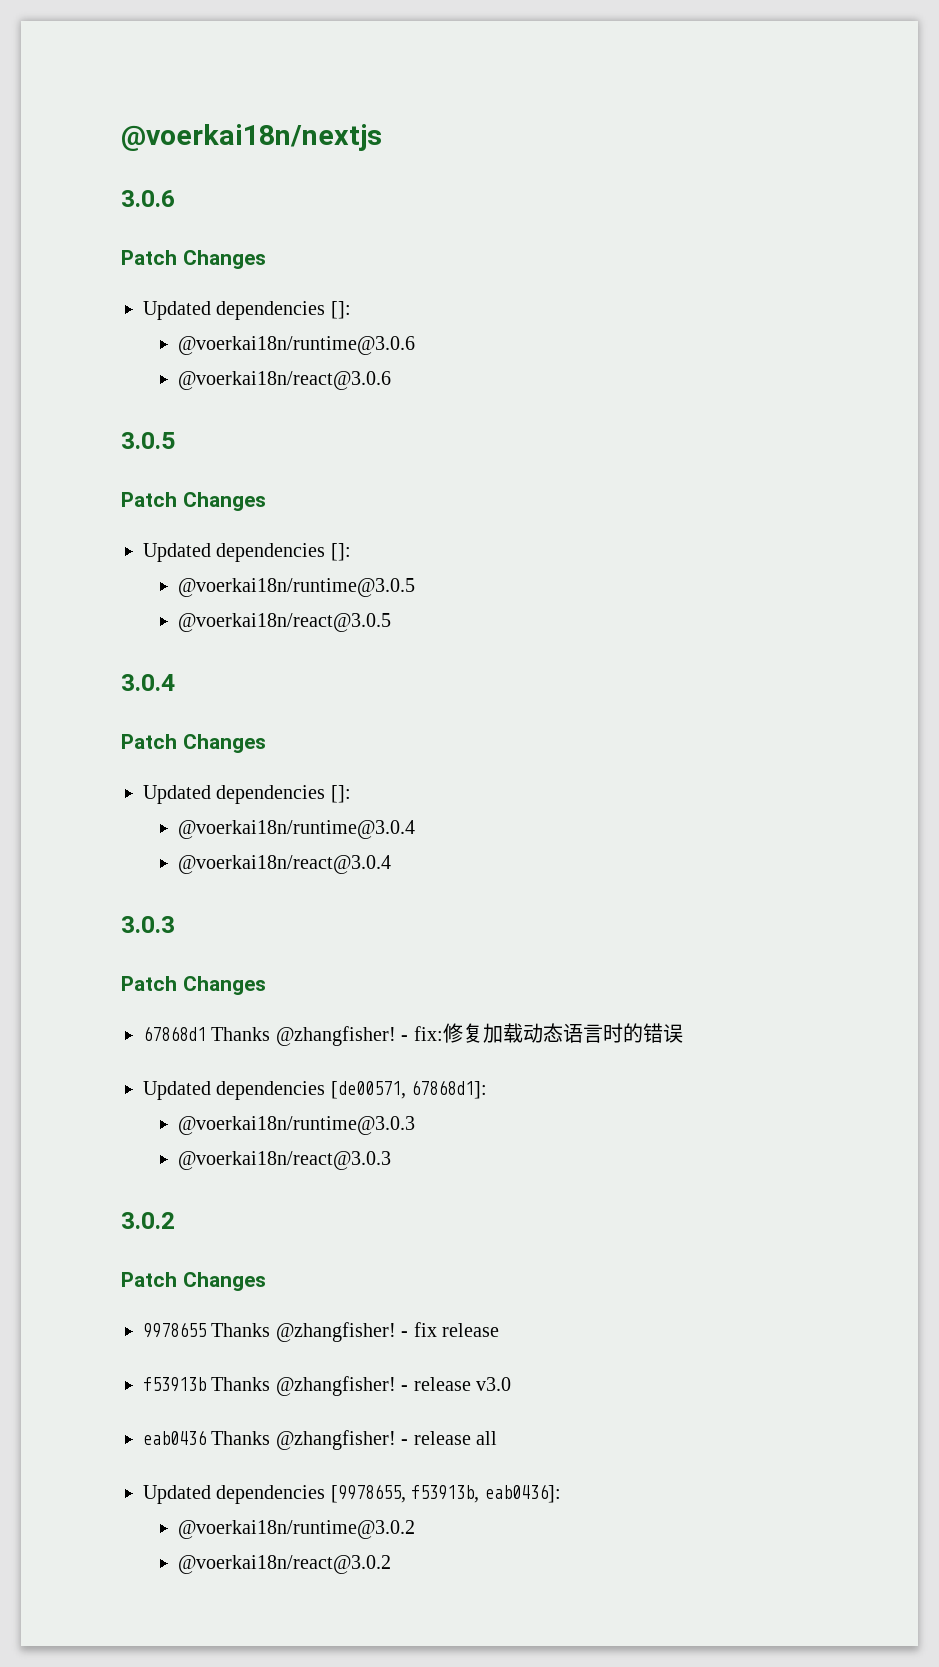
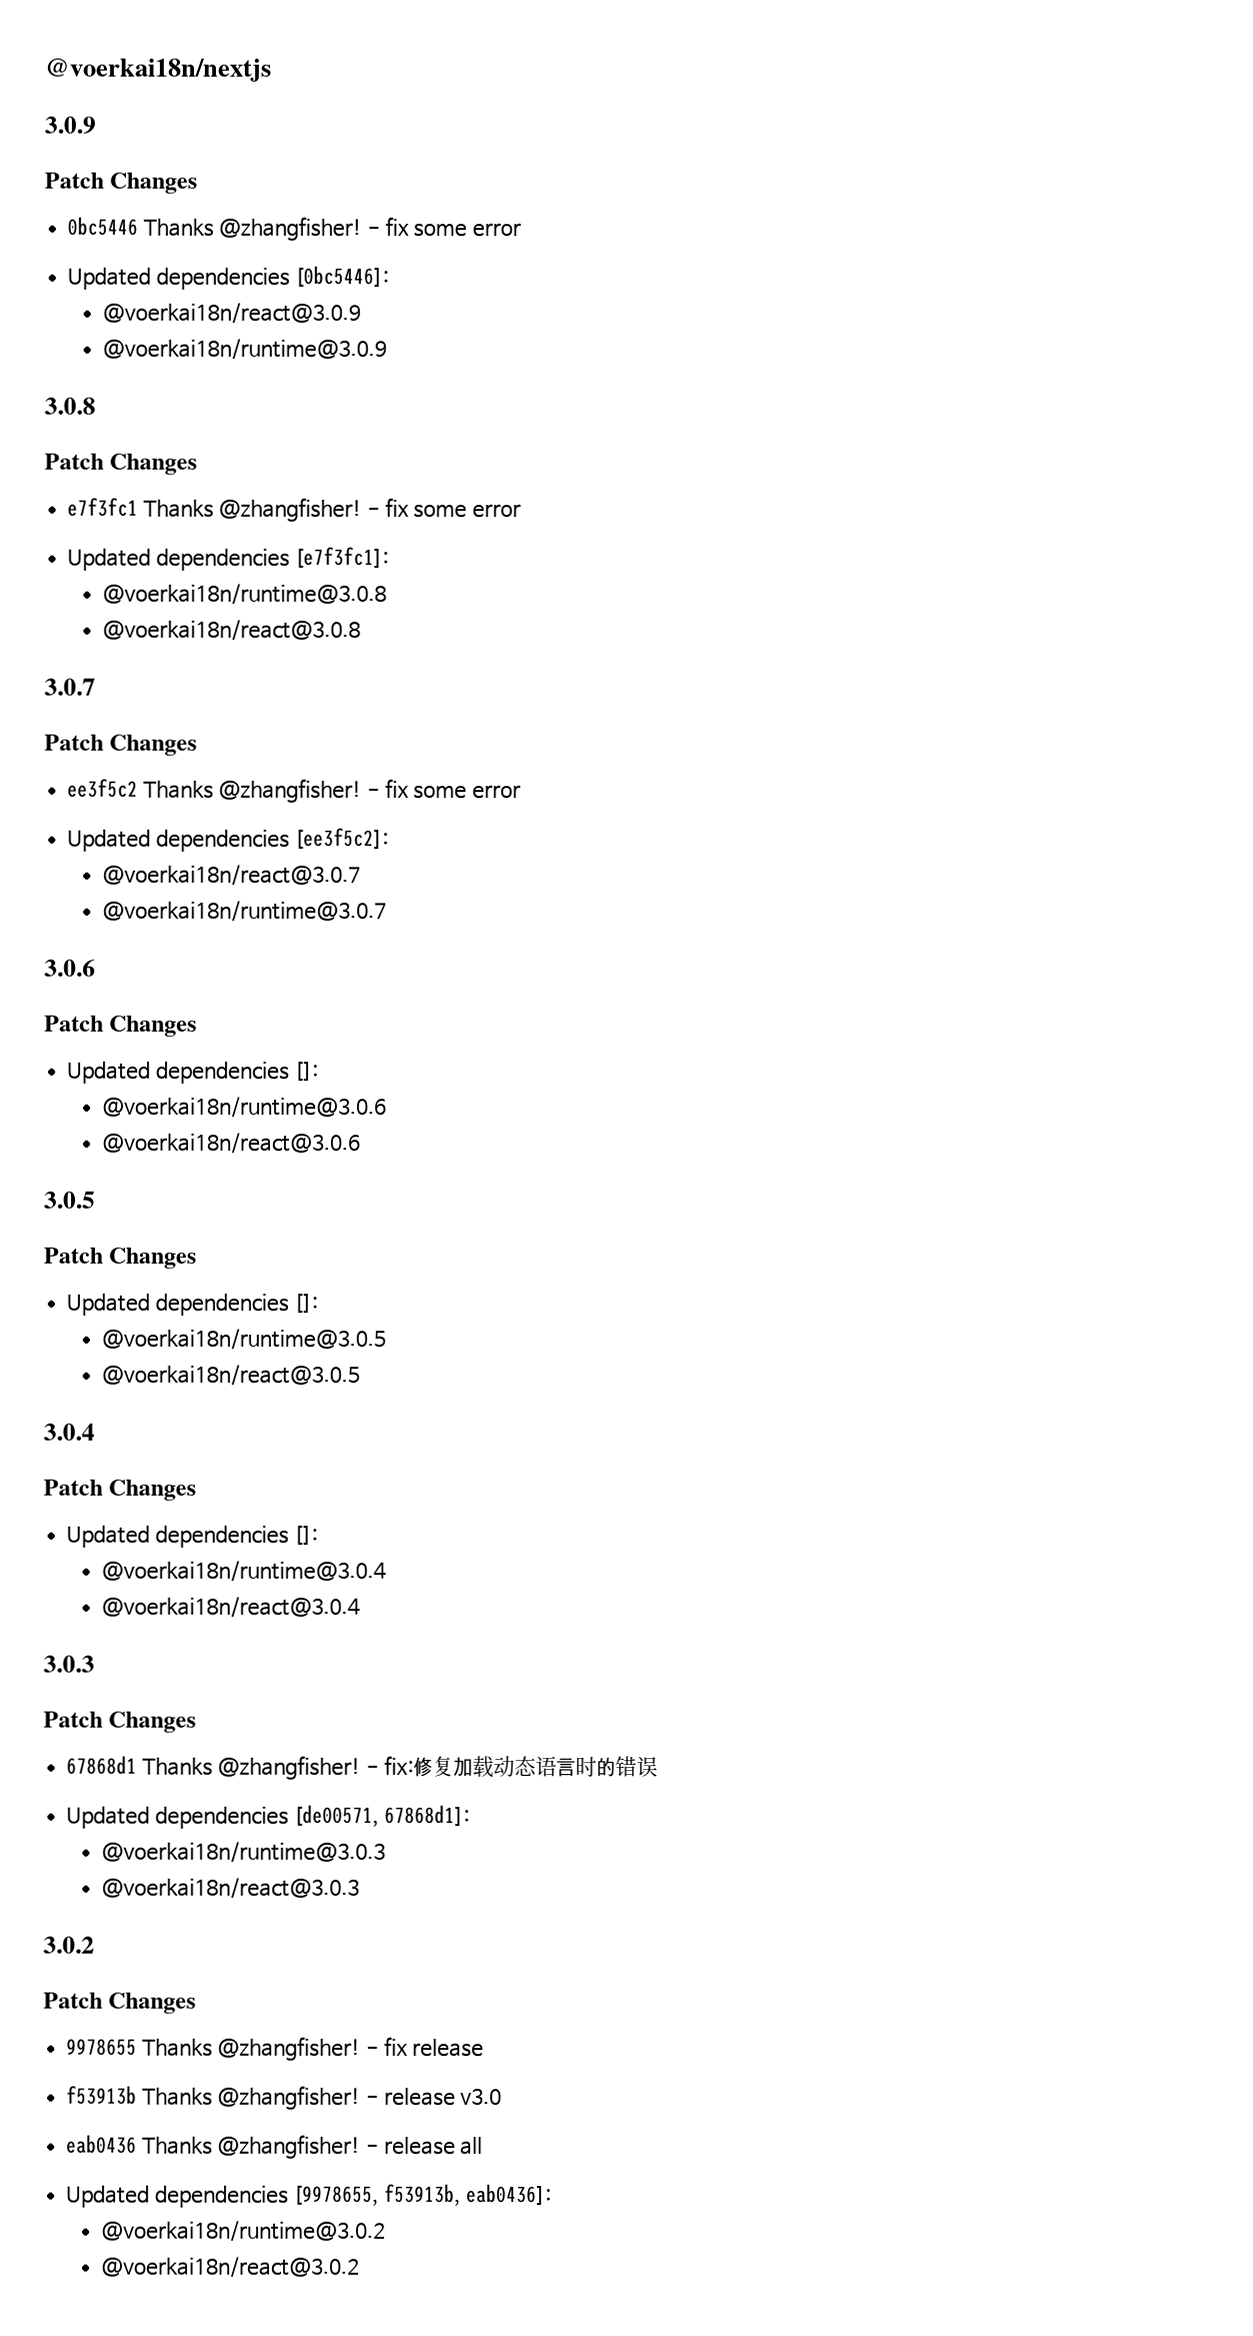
(382, 137) none -> [44,116,96,134] [44,172,198,194] [67,216,522,241] [67,265,390,290] [102,302,362,324] [102,338,388,360] [44,397,96,415] [44,453,198,475] [67,497,522,522] [67,546,390,571] [102,583,388,605] [102,619,362,641] [44,678,96,696] [44,734,198,756] [67,778,522,803] [67,827,390,852] [102,864,362,886] [102,900,388,922] // 3.0.9 // Patch Changes // 0bc5446 Thanks @zhangfisher! - fix some error // Updated dependencies [0bc5446]: // @voerkai18n/react@3.0.9 // @voerkai18n/runtime@3.0.9 // 3.0.8 // Patch Changes // e7f3fc1 Thanks @zhangfisher! - fix some error // Updated dependencies [e7f3fc1]: // @voerkai18n/runtime@3.0.8 // @voerkai18n/react@3.0.8 // 3.0.7 // Patch Changes // ee3f5c2 Thanks @zhangfisher! - fix some error // Updated dependencies [ee3f5c2]: // @voerkai18n/react@3.0.7 // @voerkai18n/runtime@3.0.7

